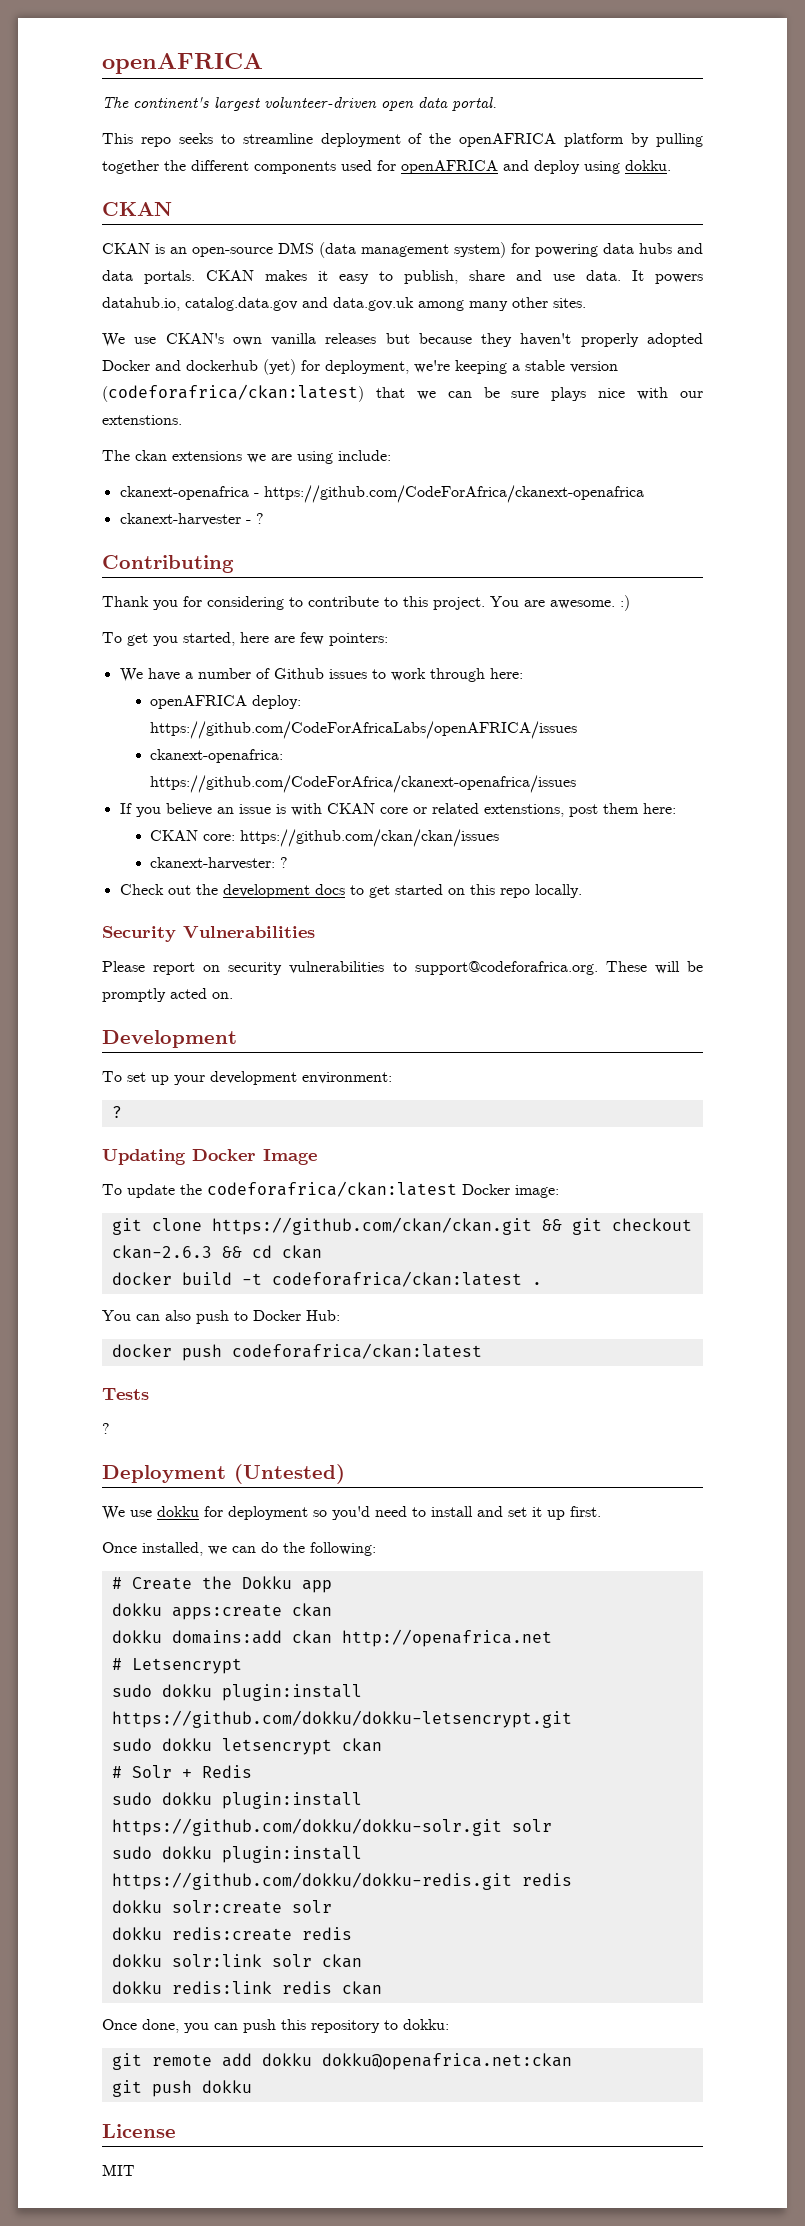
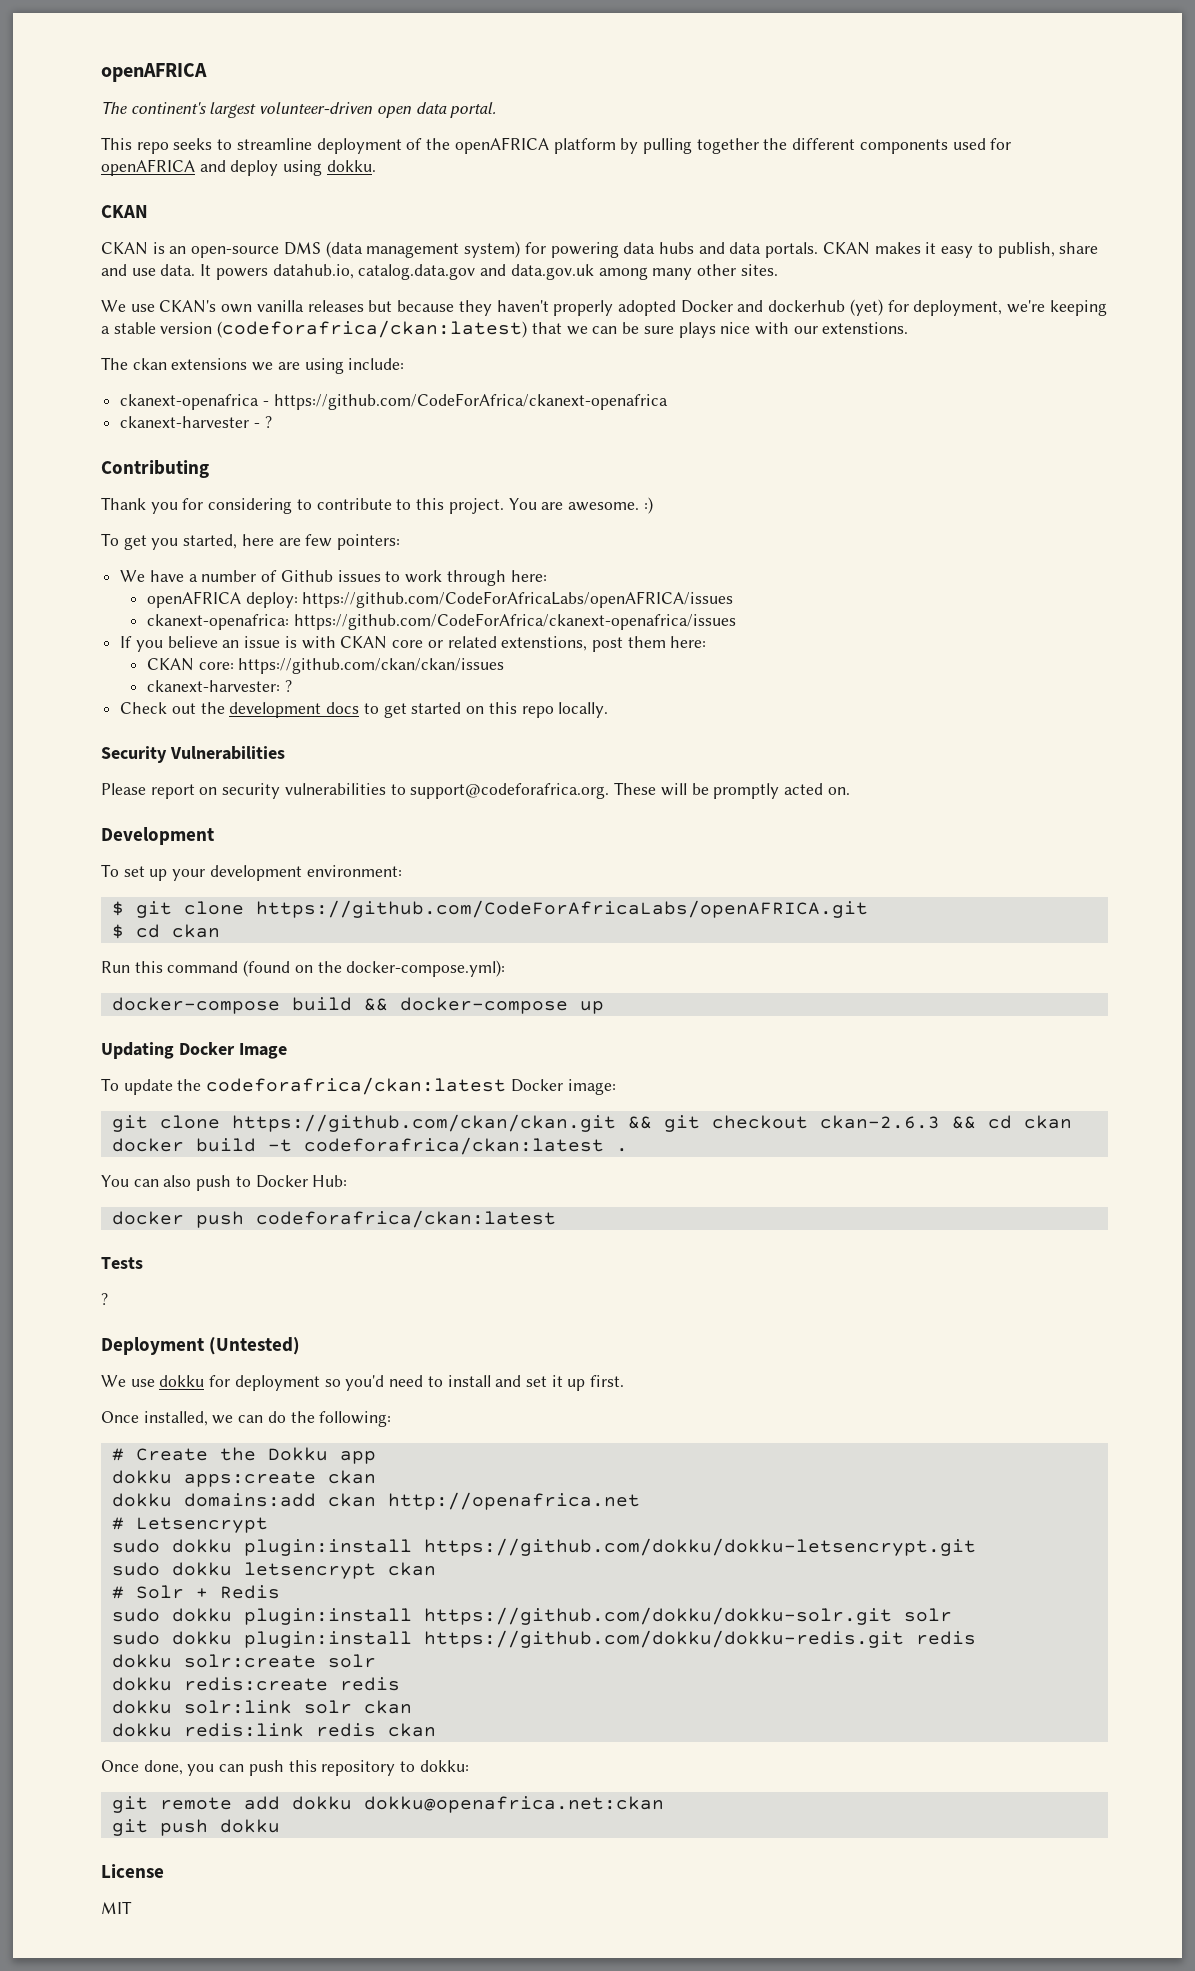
[111,1106,122,1118] ? -> [111,900,868,918] [111,924,220,939] [101,960,506,977] [111,997,604,1014] $ git clone https://github.com/CodeForAfricaLabs/openAFRICA.git // $ cd ckan // Run this command (found on the docker-compose.yml): // docker-compose build && docker-compose up

